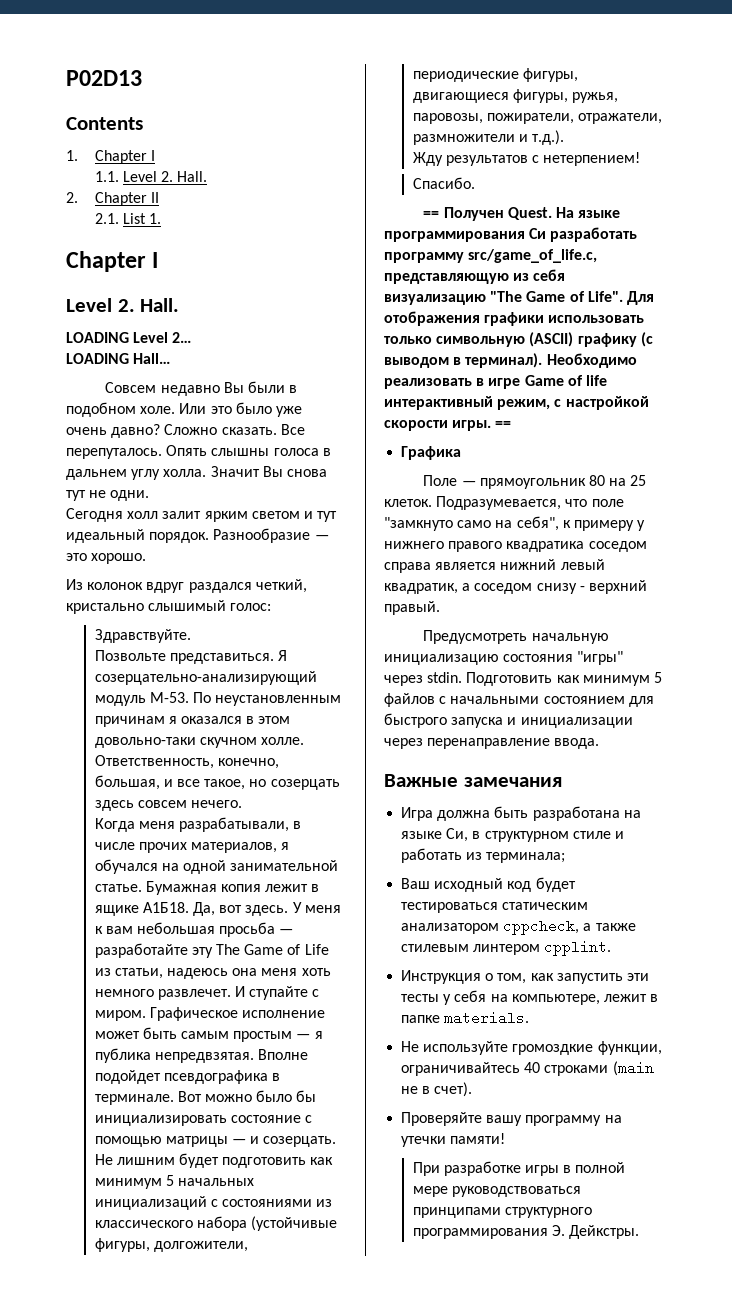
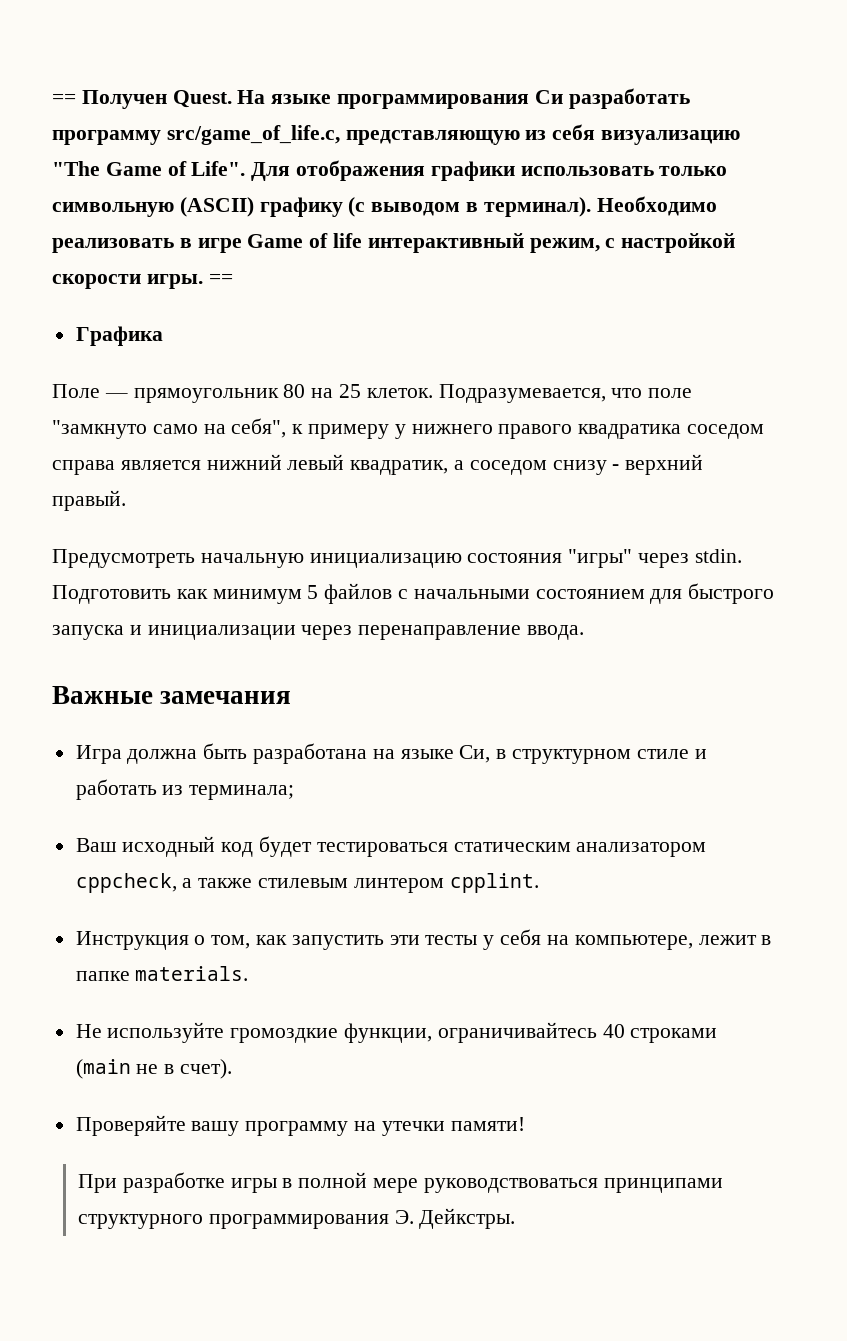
[66,70,142,86] [66,117,143,130] [66,150,155,164] [94,171,208,182] [66,192,159,206] [94,213,162,224] [66,251,159,272] [66,298,180,312] [66,332,192,343] [66,353,171,364] [105,381,298,396] [66,402,302,417] [66,424,305,438] [66,445,331,459] [66,466,327,480] [66,490,150,501] [66,508,338,522] [66,528,329,543] [66,553,147,564] [66,579,307,593] [66,600,272,614] [94,629,191,643] [94,650,288,664] [94,671,317,685] [94,692,342,706] [94,716,291,727] [94,737,305,748] [94,755,279,769] [94,775,340,790] [94,800,243,811] [94,817,302,832] [94,842,290,853] [94,859,339,874] [94,881,320,895] [94,902,341,916] [94,922,294,937] [94,943,329,958] [94,968,331,979] [94,986,320,1000] [94,1007,326,1021] [94,1027,323,1042] [94,1048,309,1063] [94,1070,281,1084] [94,1090,317,1105] [94,1115,313,1126] [94,1136,337,1147] [94,1153,334,1168] [94,1175,255,1189] [94,1196,333,1210] [94,1216,338,1231] [94,1238,248,1252] [412,68,578,82] [412,89,619,103] [412,113,663,124] [412,130,565,145] [412,152,641,166] [412,177,475,189] P02D13 // Contents // 1. Chapter I // 1.1. Level 2. Hall. // 2. Chapter II // 2.1. List 1. // Chapter I // Level 2. Hall. // LOADING Level 2… // LOADING Hall… // Совсем недавно Вы были в подобном холе. Или это было уже очень давно? Сложно сказать. Все перепуталось. Опять слышны голоса в дальнем углу холла. Значит Вы снова тут не одни. // Сегодня холл залит ярким светом и тут идеальный порядок. Разнообразие — это хорошо. // Из колонок вдруг раздался четкий, кристально слышимый голос: // Здравствуйте. // Позвольте представиться. Я созерцательно-анализирующий модуль M-53. По неустановленным причинам я оказался в этом довольно-таки скучном холле. Ответственность, конечно, большая, и все такое, но созерцать здесь совсем нечего. // Когда меня разрабатывали, в числе прочих материалов, я обучался на одной занимательной статье. Бумажная копия лежит в ящике А1Б18. Да, вот здесь. У меня к вам небольшая просьба — разработайте эту The Game of Life из статьи, надеюсь она меня хоть немного развлечет. И ступайте с миром. Графическое исполнение может быть самым простым — я публика непредвзятая. Вполне подойдет псевдографика в терминале. Вот можно было бы инициализировать состояние с помощью матрицы — и созерцать. Не лишним будет подготовить как минимум 5 начальных инициализаций с состояниями из классического набора (устойчивые фигуры, долгожители, периодические фигуры, двигающиеся фигуры, ружья, паровозы, пожиратели, отражатели, размножители и т.д.). // Жду результатов с нетерпением! // Спасибо. // -> (52, 99) none

